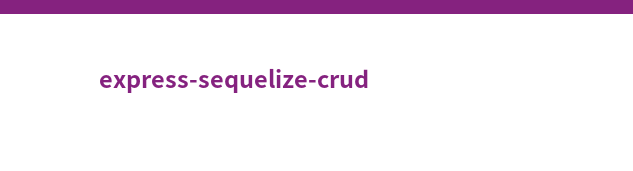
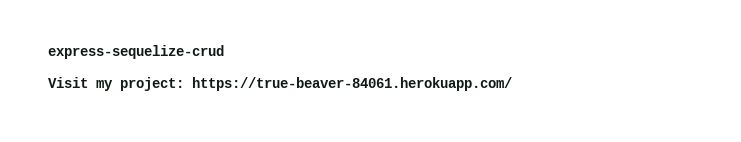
(369, 80) none -> [48,77,512,91] // Visit my project: https://true-beaver-84061.herokuapp.com/

